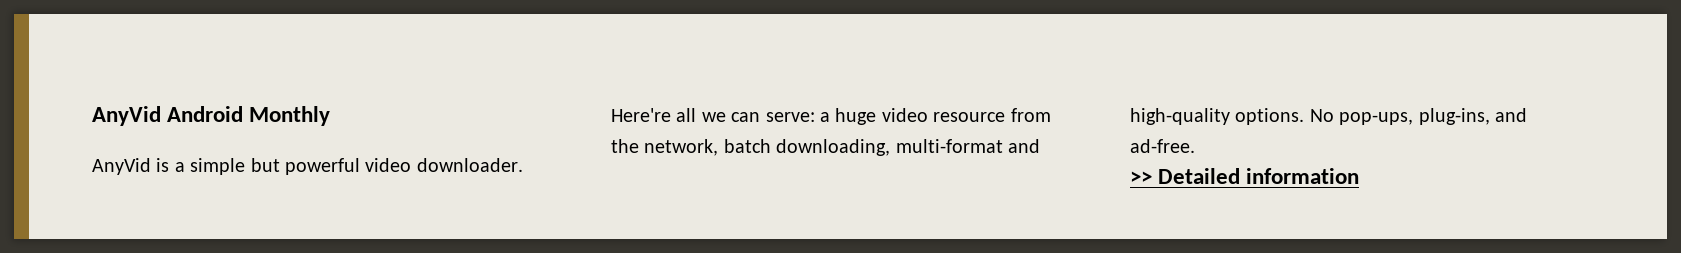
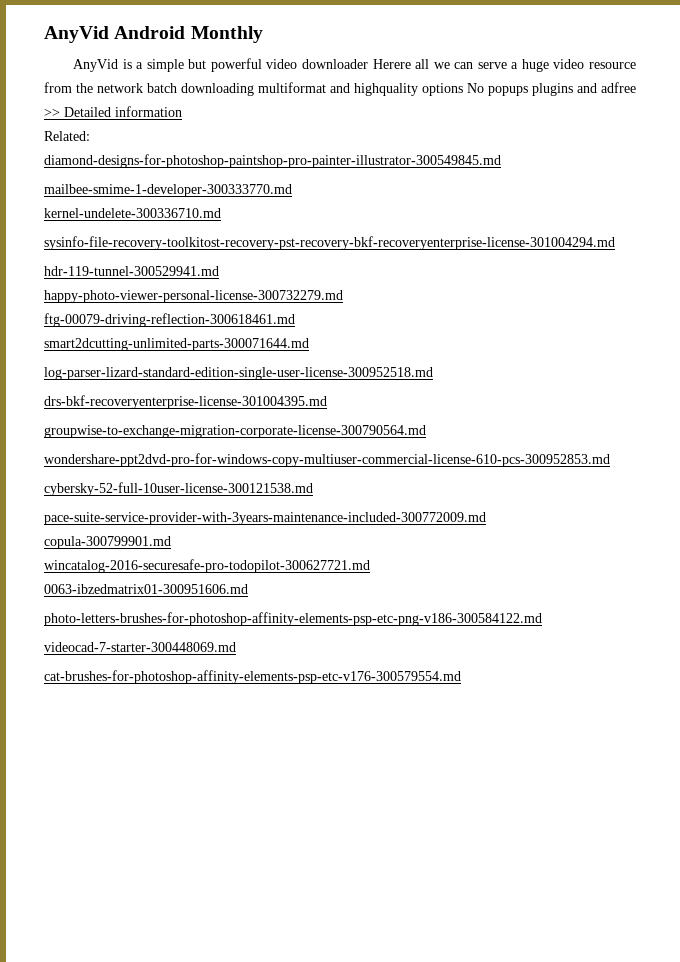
[416,158,523,172] [611,108,671,122] downloader. Here're -> [302,59,411,69] downloader Herere
[765,112,815,122] serve: -> [477,62,507,69] serve
[644,139,1040,156] [1130,108,1527,125] [1130,139,1195,153] [1130,168,1360,184] network, batch downloading, multi-format and high-quality options. No pop-ups, plug-ins, and ad-free. // >> Detailed information -> [97,82,636,96] [44,106,182,117] [44,131,90,141] [44,154,501,168] [44,184,292,197] [44,208,221,218] [44,236,615,250] [44,266,219,276] [44,290,343,303] [44,313,295,327] [44,338,309,351] [44,367,433,380] [44,395,327,409] [44,425,426,438] [44,453,610,467] [44,482,313,496] [44,512,486,525] [44,536,171,549] [44,559,370,573] [44,584,248,594] [44,612,542,626] [44,642,236,652] [44,670,461,684] network batch downloading multiformat and highquality options No popups plugins and adfree >> Detailed information // Related: // diamond-designs-for-photoshop-paintshop-pro-painter-illustrator-300549845.md // mailbee-smime-1-developer-300333770.md // kernel-undelete-300336710.md // sysinfo-file-recovery-toolkitost-recovery-pst-recovery-bkf-recoveryenterprise-license-301004294.md // hdr-119-tunnel-300529941.md // happy-photo-viewer-personal-license-300732279.md // ftg-00079-driving-reflection-300618461.md // smart2dcutting-unlimited-parts-300071644.md // log-parser-lizard-standard-edition-single-user-license-300952518.md // drs-bkf-recoveryenterprise-license-301004395.md // groupwise-to-exchange-migration-corporate-license-300790564.md // wondershare-ppt2dvd-pro-for-windows-copy-multiuser-commercial-license-610-pcs-300952853.md // cybersky-52-full-10user-license-300121538.md // pace-suite-service-provider-with-3years-maintenance-included-300772009.md // copula-300799901.md // wincatalog-2016-securesafe-pro-todopilot-300627721.md // 0063-ibzedmatrix01-300951606.md // photo-letters-brushes-for-photoshop-affinity-elements-psp-etc-png-v186-300584122.md // videocad-7-starter-300448069.md // cat-brushes-for-photoshop-affinity-elements-psp-etc-v176-300579554.md

